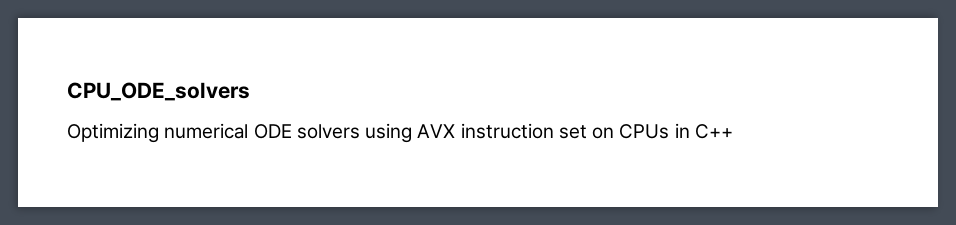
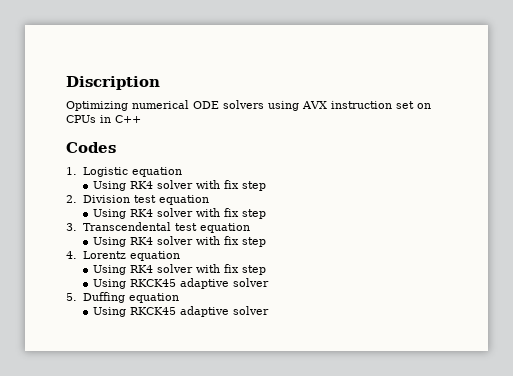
[67,82,250,101] CPU_ODE_solvers -> [66,76,160,90] Discription
(733, 131) none -> [66,142,116,153] [66,167,182,177] [93,180,267,191] [66,195,209,205] [93,208,267,219] [66,222,250,233] [93,236,267,247] [66,251,180,261] [93,264,267,275] [93,278,270,289] [66,292,179,303] [93,306,270,317] // Codes // 1. Logistic equation // Using RK4 solver with fix step // 2. Division test equation // Using RK4 solver with fix step // 3. Transcendental test equation // Using RK4 solver with fix step // 4. Lorentz equation // Using RK4 solver with fix step // Using RKCK45 adaptive solver // 5. Duffing equation // Using RKCK45 adaptive solver

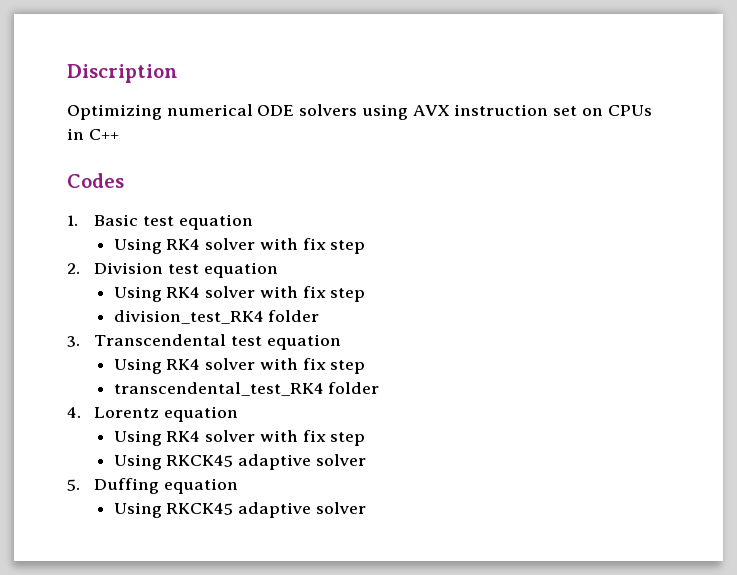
[82,167,128,177] Logistic -> [94,214,175,226] Basic test
(267, 214) none -> [113,310,320,324] // division_test_RK4 folder
(267, 242) none -> [113,382,380,396] // transcendental_test_RK4 folder

